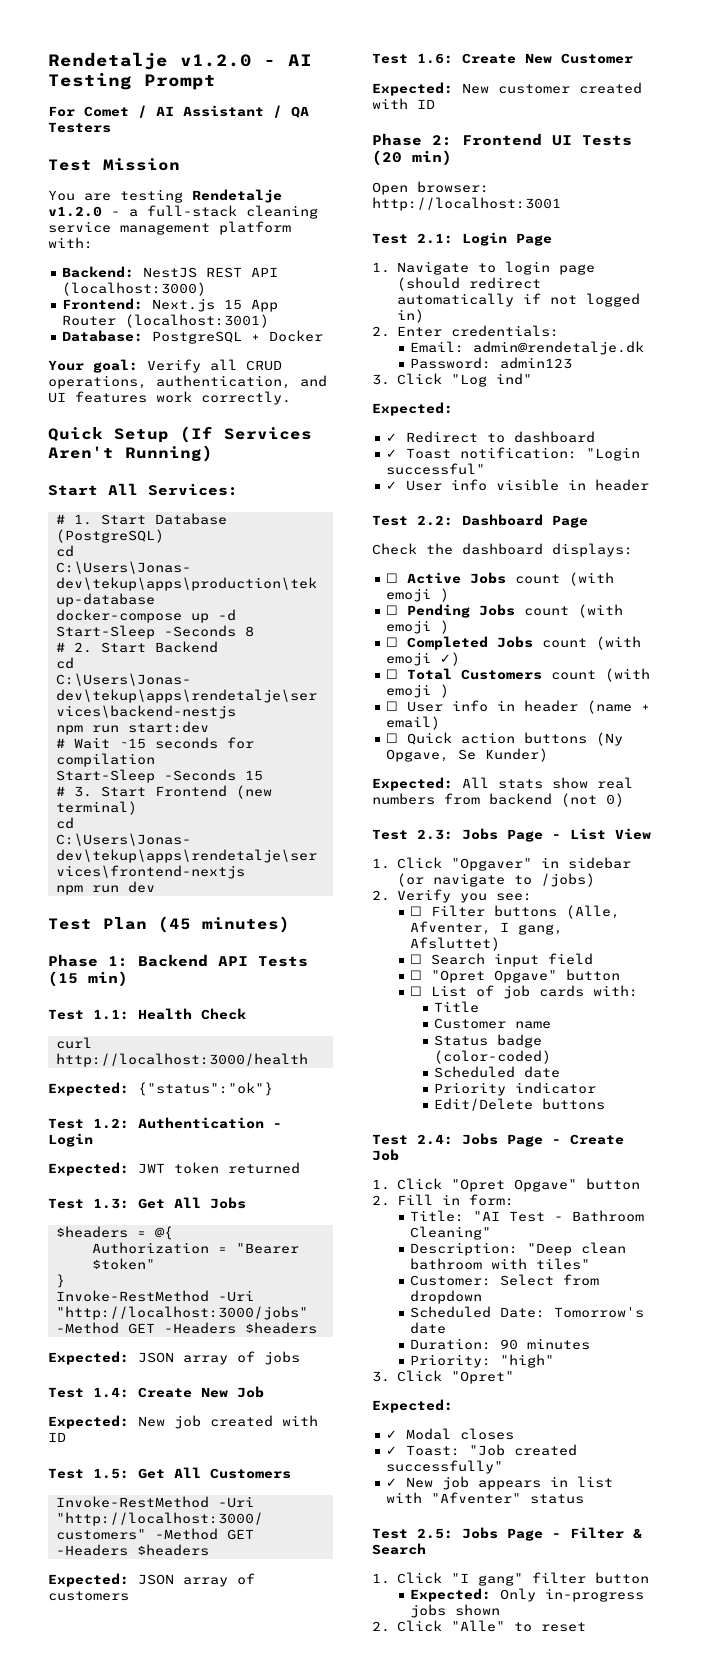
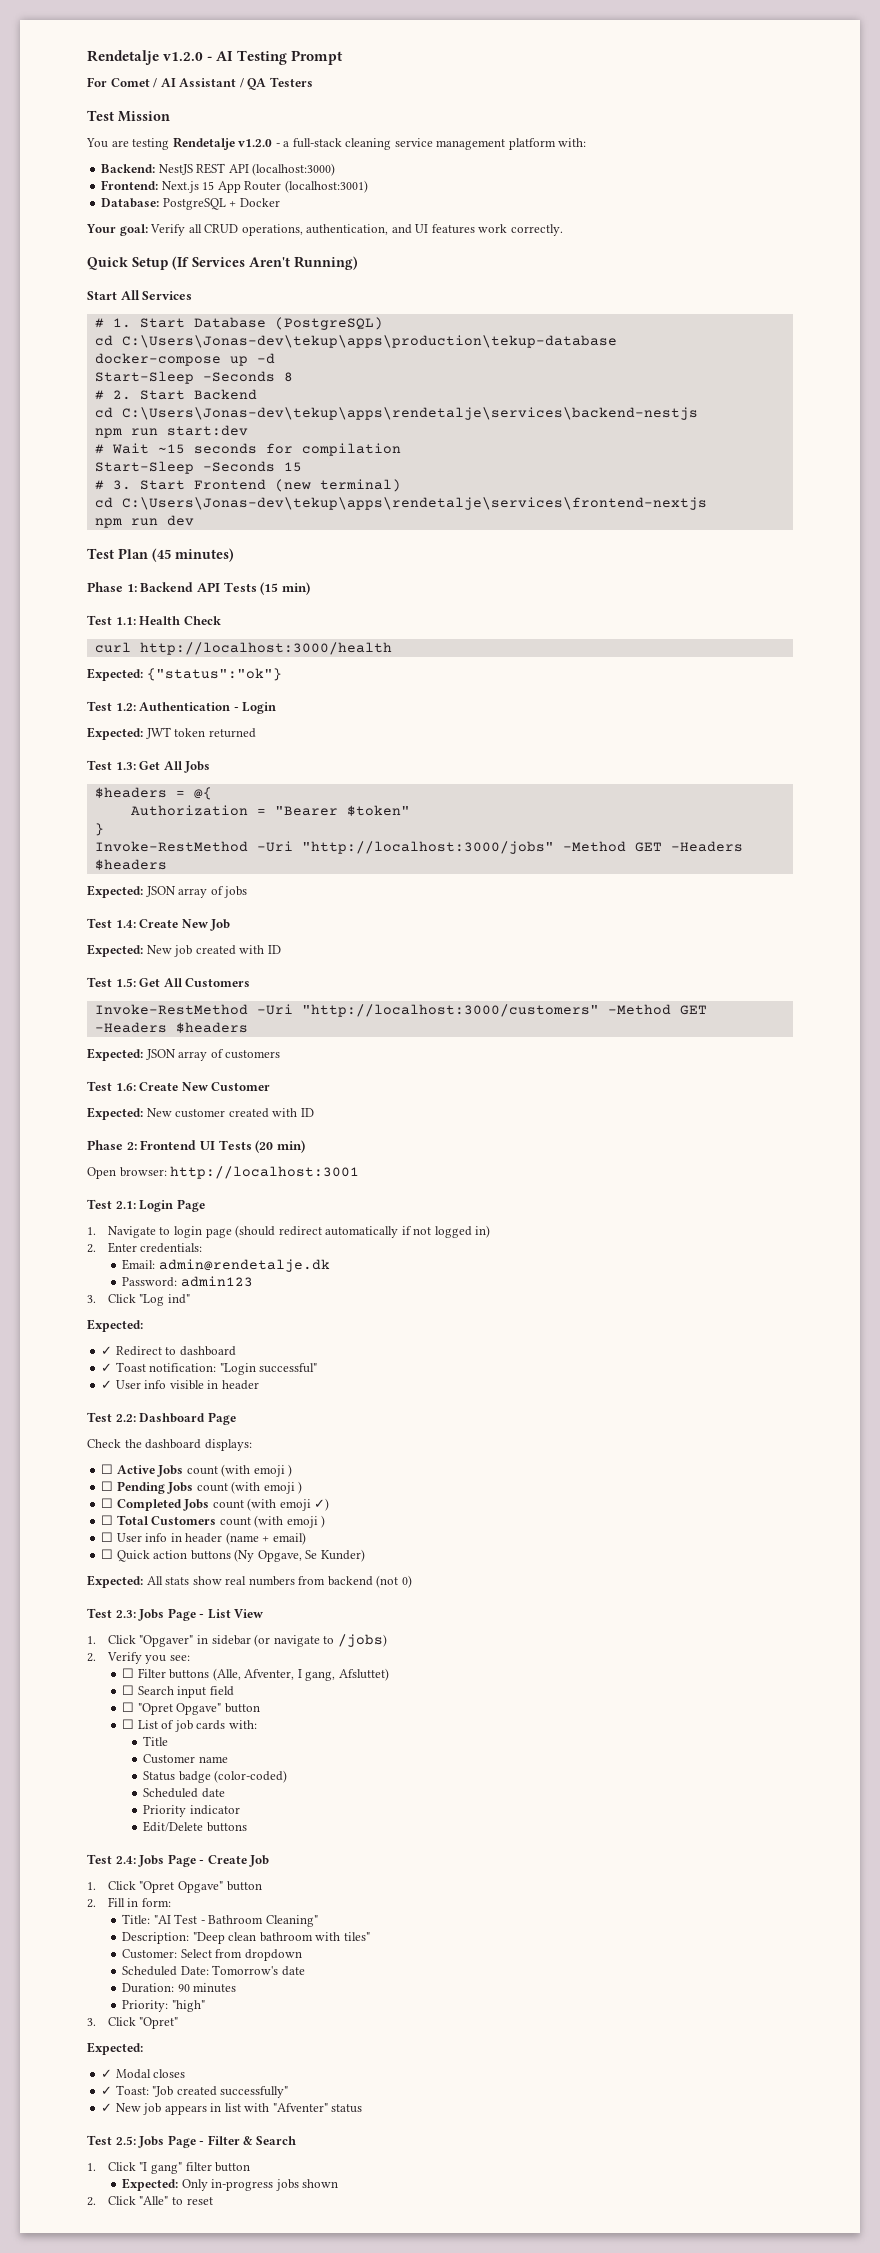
[148,483,238,496] Services: -> [142,291,193,300] Services

